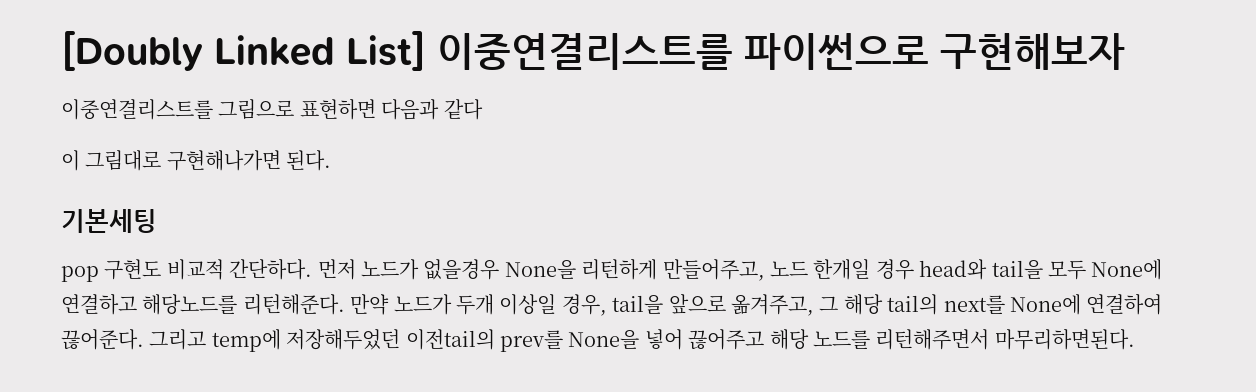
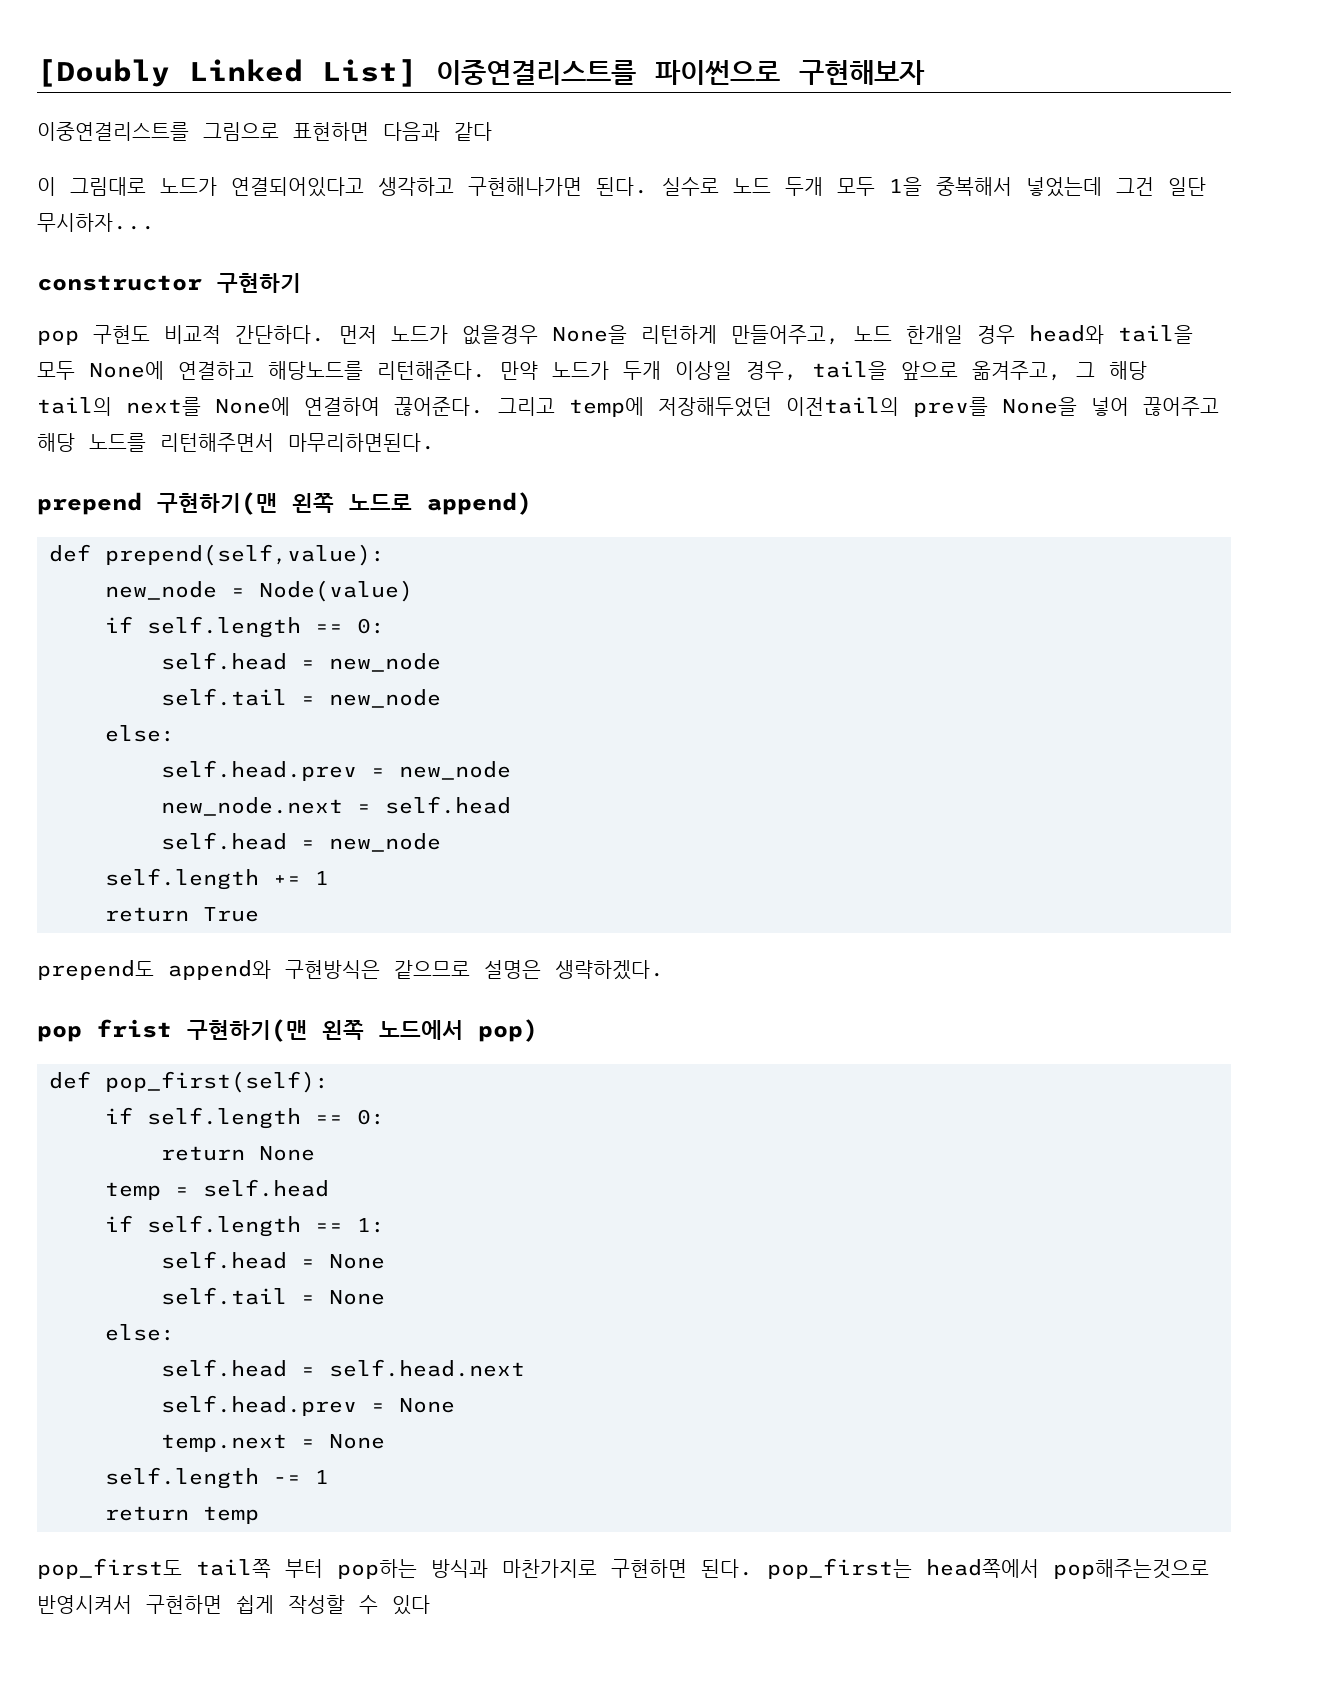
(162, 160) none -> [160,177,454,197] 노드가 연결되어있다고 생각하고
[61,209,157,233] // 기본세팅 -> [662,177,1206,197] [37,213,155,232] [37,273,301,293] 실수로 노드 두개 모두 1을 중복해서 넣었는데 그건 일단 무시하자... // constructor 구현하기
(1135, 339) none -> [37,492,532,515] [49,544,385,566] [105,580,413,602] [105,616,385,638] [161,652,441,672] [161,688,441,708] [105,725,175,742] [161,760,511,781] [161,796,511,816] [161,832,441,852] [105,868,329,890] [105,907,259,922] [37,960,664,980] [37,1019,538,1042] [49,1071,329,1093] [105,1107,385,1129] [161,1146,315,1161] [105,1179,329,1200] [105,1215,385,1237] [161,1251,385,1269] [161,1287,385,1305] [105,1324,175,1341] [161,1359,525,1377] [161,1395,455,1416] [161,1434,385,1452] [105,1467,329,1489] [105,1506,259,1524] [37,1558,1209,1579] [37,1595,430,1615] // prepend 구현하기(맨 왼쪽 노드로 append) // def prepend(self,value): // new_node = Node(value) // if self.length == 0: // self.head = new_node // self.tail = new_node // else: // self.head.prev = new_node // new_node.next = self.head // self.head = new_node // self.length += 1 // return True // prepend도 append와 구현방식은 같으므로 설명은 생략하겠다. // pop frist 구현하기(맨 왼쪽 노드에서 pop) // def pop_first(self): // if self.length == 0: // return None // temp = self.head // if self.length == 1: // self.head = None // self.tail = None // else: // self.head = self.head.next // self.head.prev = None // temp.next = None // self.length -= 1 // return temp // pop_first도 tail쪽 부터 pop하는 방식과 마찬가지로 구현하면 된다. pop_first는 head쪽에서 pop해주는것으로 반영시켜서 구현하면 쉽게 작성할 수 있다

